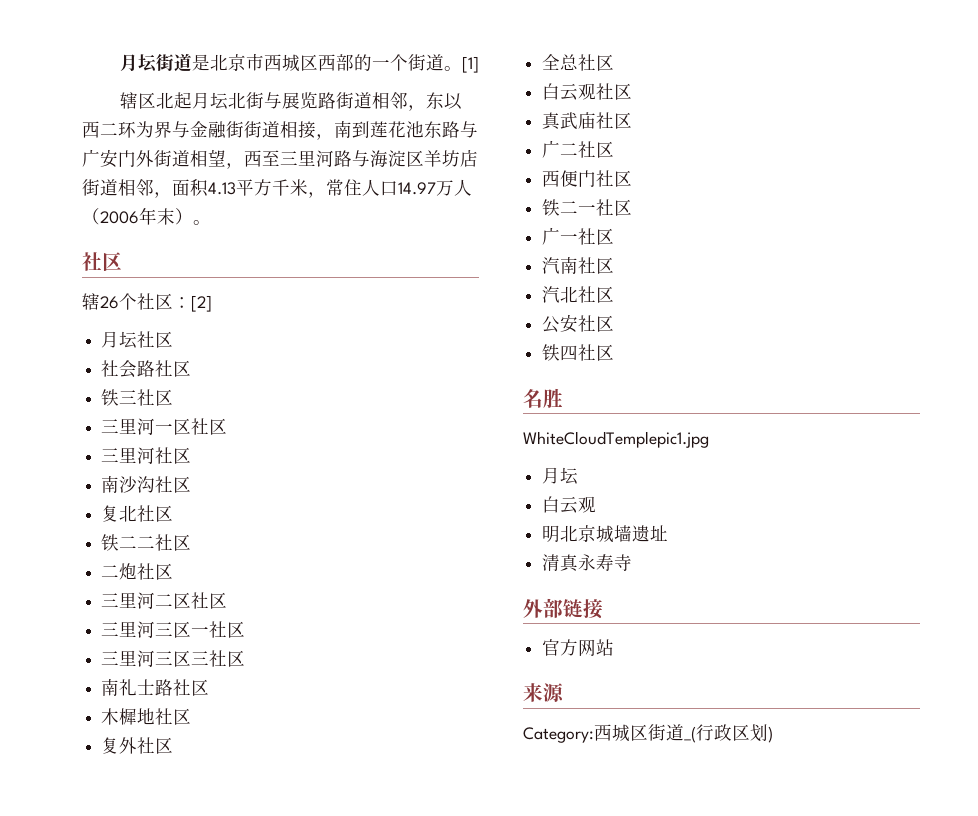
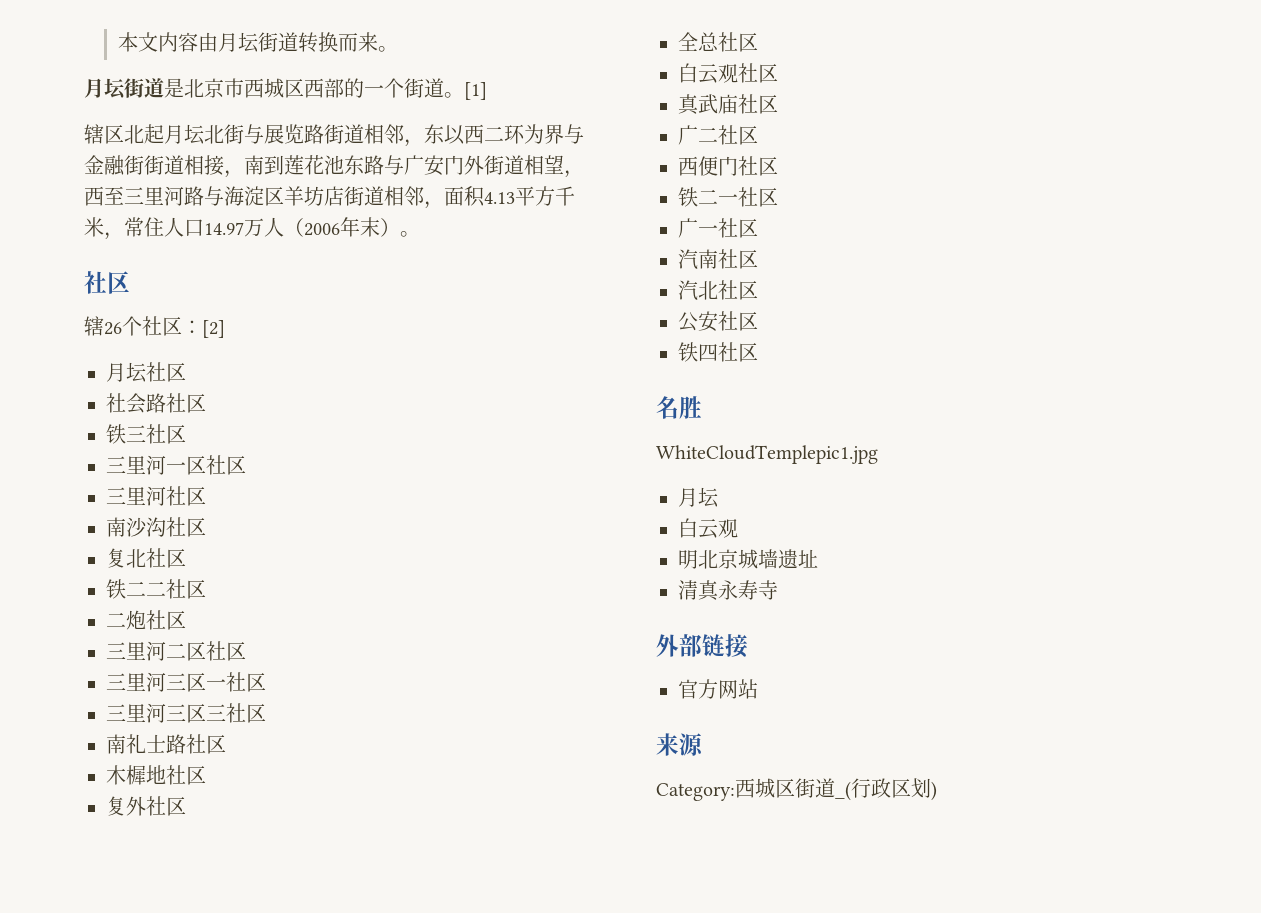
(119, 63) none -> [117,32,398,53] 本文内容由月坛街道转换而来。 //

